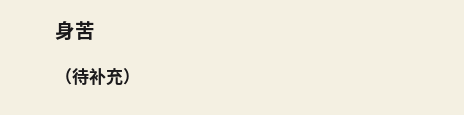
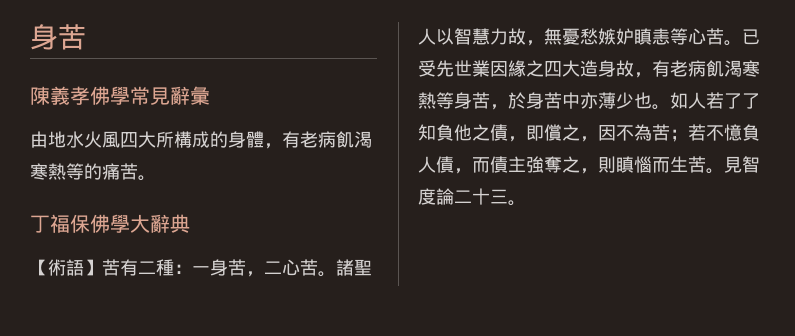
[55,68,140,86] （待补充） -> [30,86,210,105] [30,131,372,149] [30,163,156,181] [30,214,190,233] [30,259,372,277] [418,28,760,46] [418,60,760,78] [418,92,760,110] [418,124,760,142] [418,156,760,174] [418,188,526,206] 陳義孝佛學常見辭彙 // 由地水火風四大所構成的身體，有老病飢渴寒熱等的痛苦。 // 丁福保佛學大辭典 // 【術語】苦有二種：一身苦，二心苦。諸聖人以智慧力故，無憂愁嫉妒瞋恚等心苦。已受先世業因緣之四大造身故，有老病飢渴寒熱等身苦，於身苦中亦薄少也。如人若了了知負他之債，即償之，因不為苦；若不憶負人債，而債主強奪之，則瞋惱而生苦。見智度論二十三。

